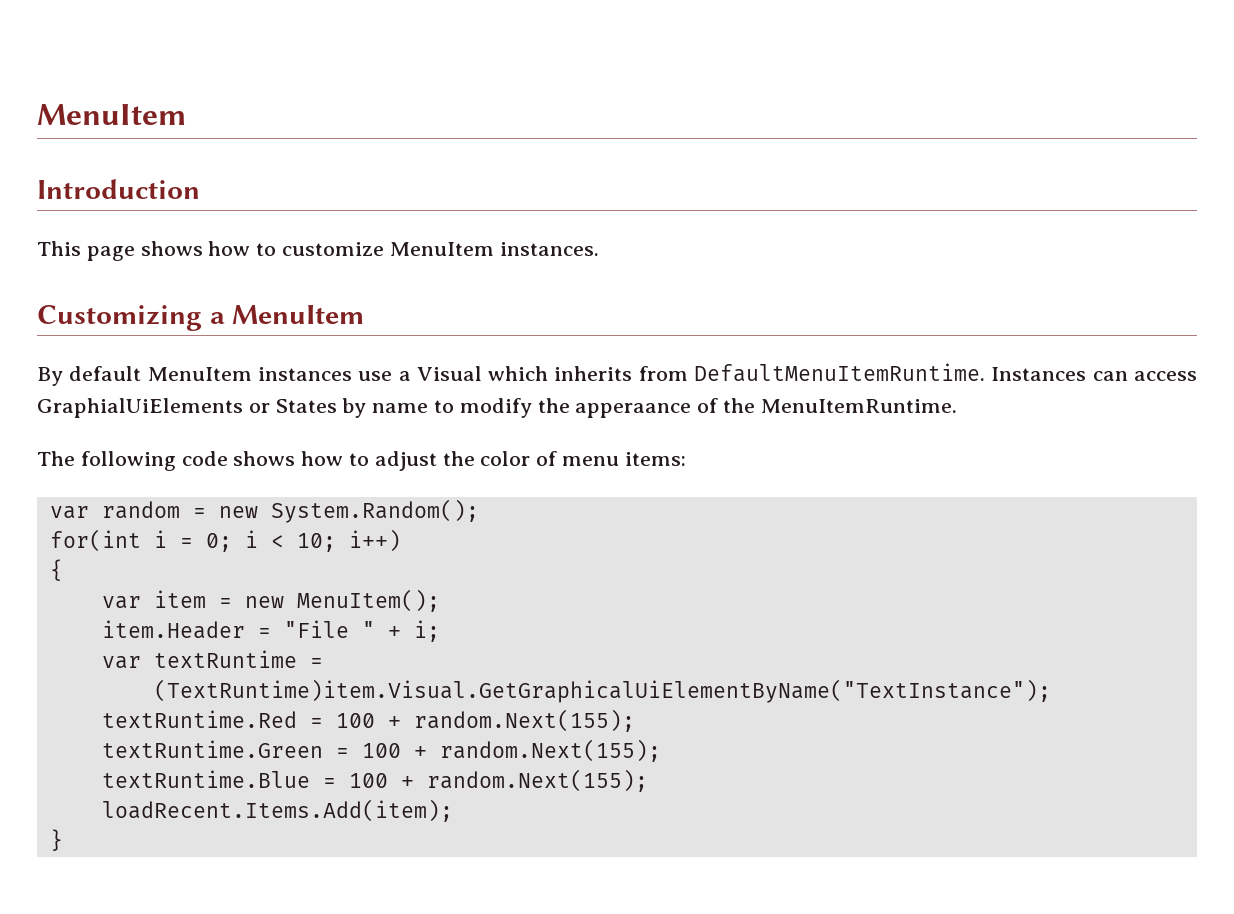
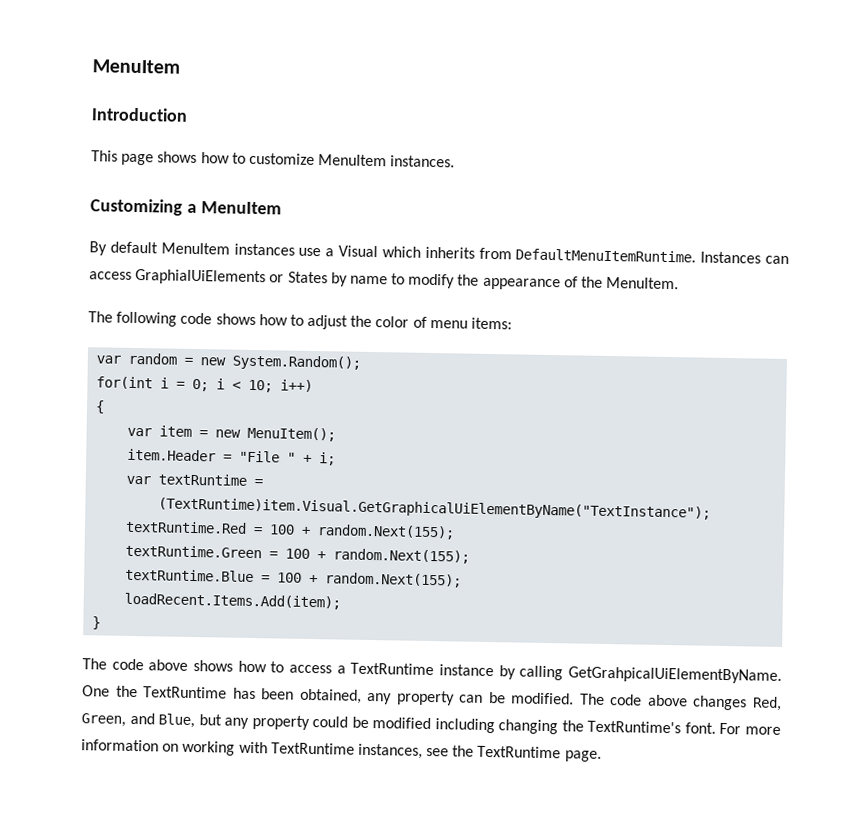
[575,403,692,418] apperaance -> [482,277,561,291] appearance
[760,399,957,413] MenuItemRuntime. -> [606,276,680,290] MenuItem.
(63, 840) none -> [82,658,782,684] [82,685,782,711] [81,712,781,735] [81,739,602,762] // The code above shows how to access a TextRuntime instance by calling GetGrahpicalUiElementByName. One the TextRuntime has been obtained, any property can be modified. The code above changes Red, Green, and Blue, but any property could be modified including changing the TextRuntime's font. For more information on working with TextRuntime instances, see the TextRuntime page.

